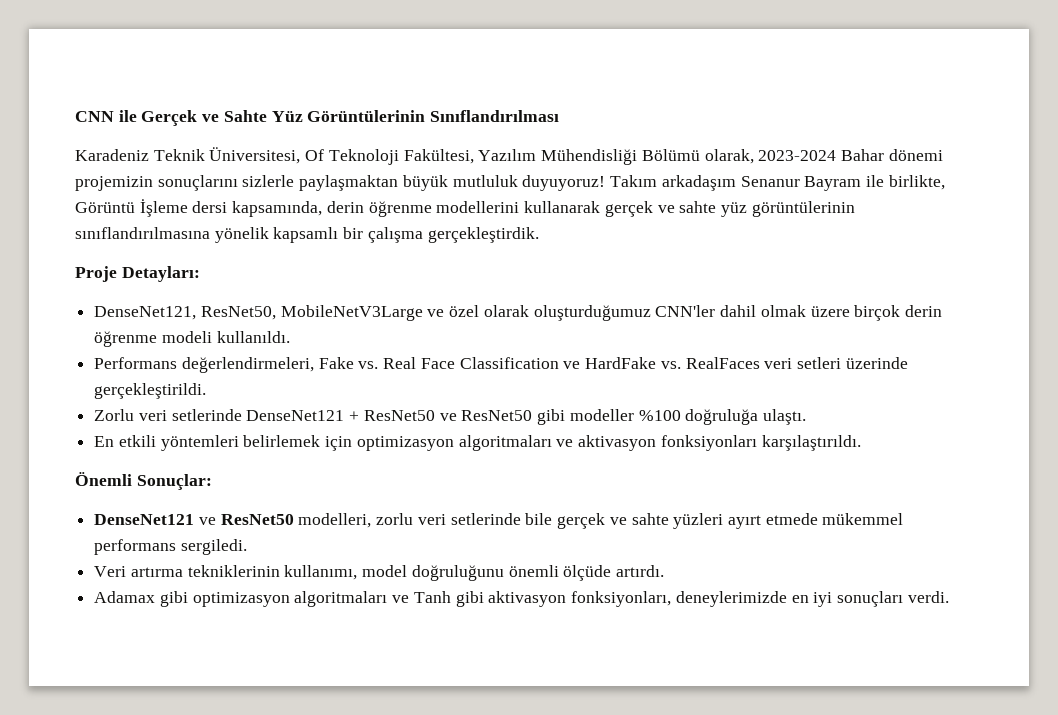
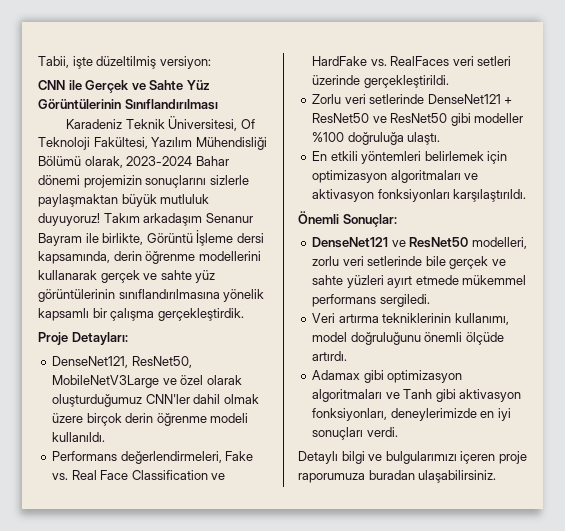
(75, 116) none -> [38,56,211,69] Tabii, işte düzeltilmiş versiyon: //
(949, 597) none -> [298,451,527,464] [298,470,497,483] // Detaylı bilgi ve bulgularımızı içeren proje raporumuza buradan ulaşabilirsiniz.

